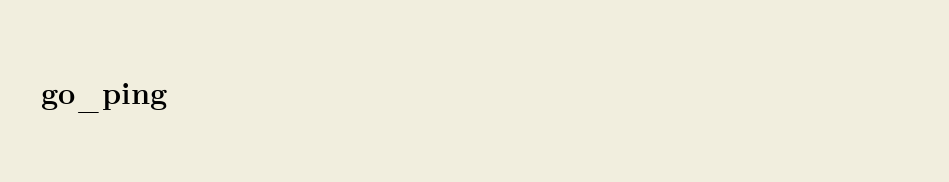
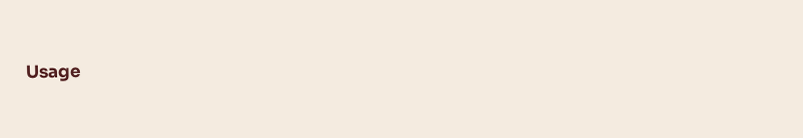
[41,83,167,113] go_ping -> [25,63,82,82] Usage

